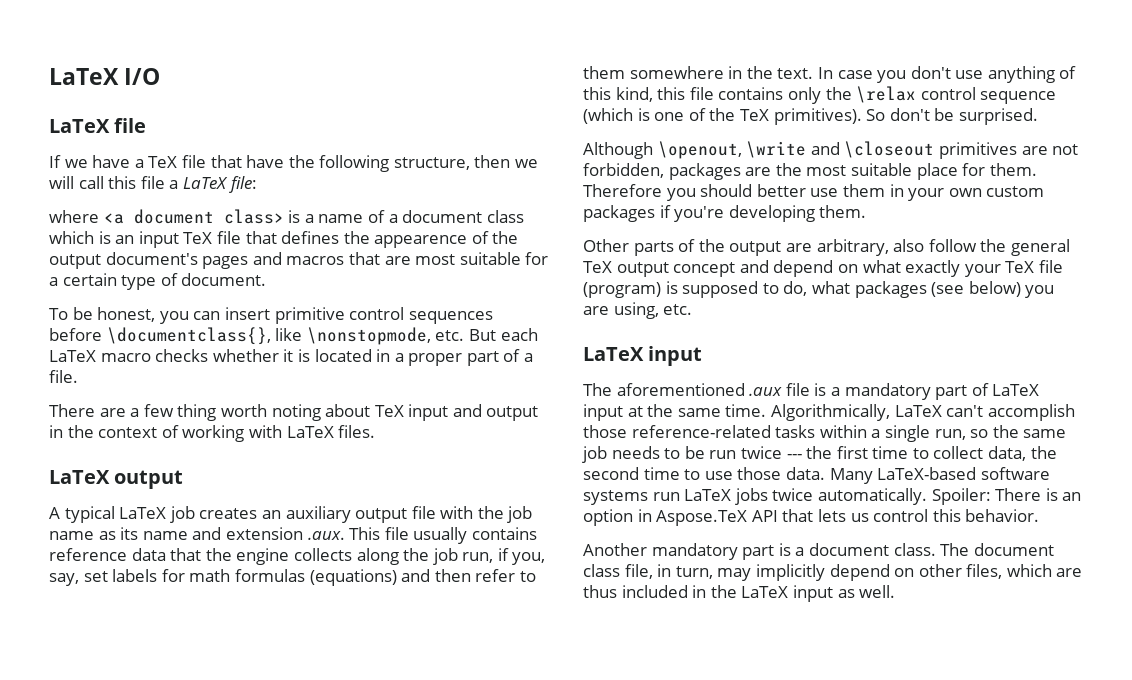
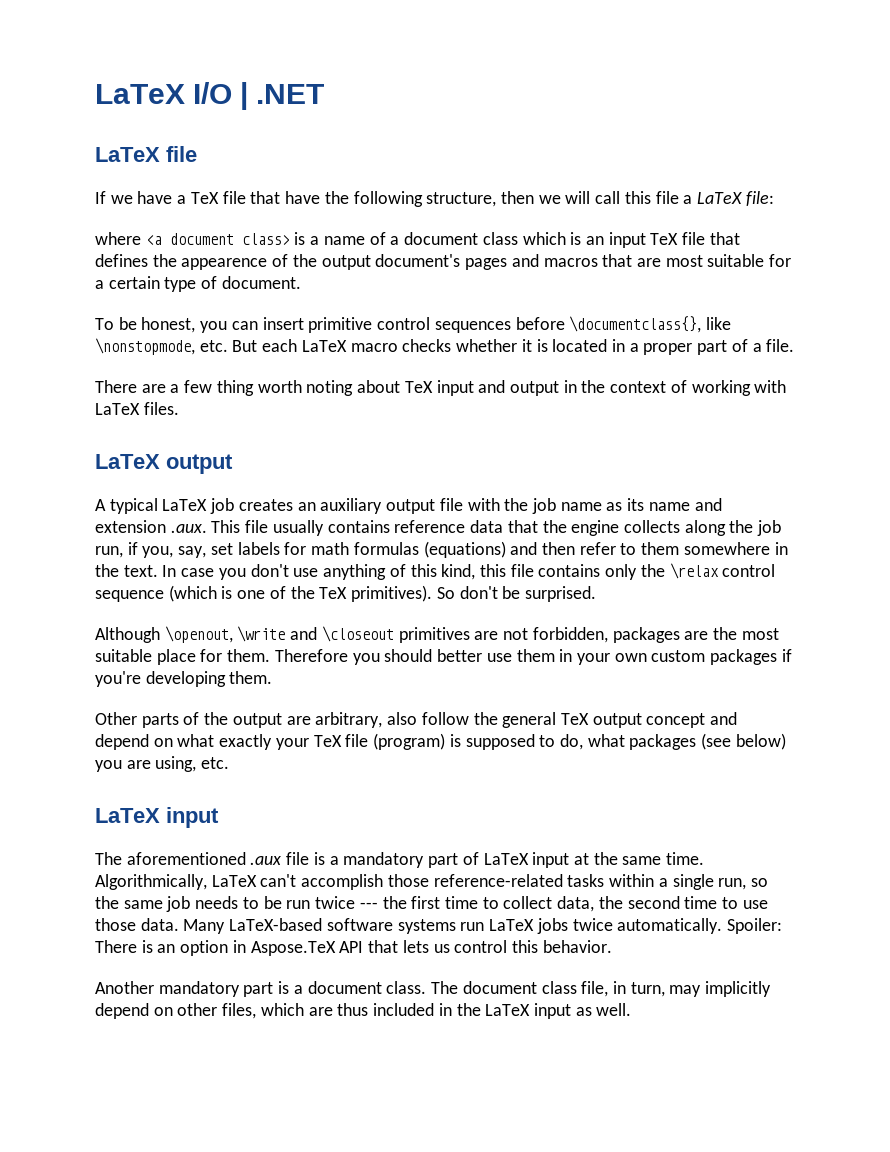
(161, 76) none -> [240,82,325,110] | .NET

